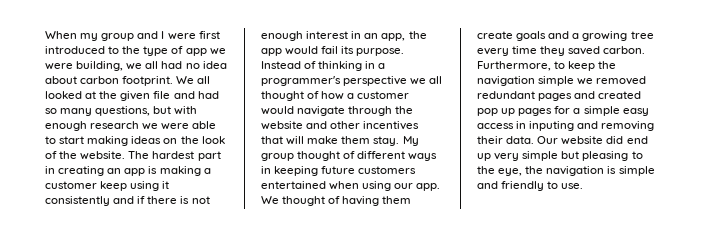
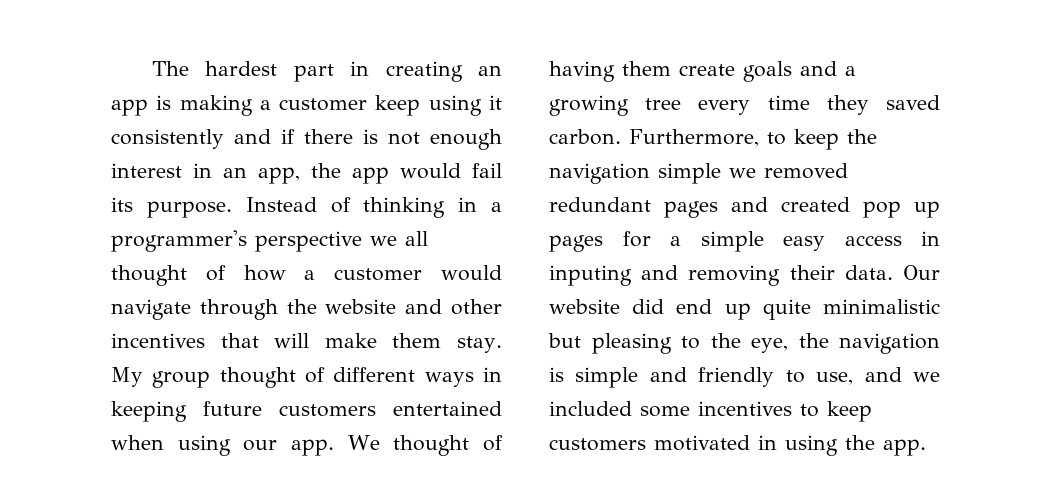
[45,31,220,41] [45,46,226,56] [45,61,227,71] [45,76,211,86] [45,91,219,101] [45,106,198,116] [45,121,217,131] [45,136,225,146] [45,151,126,160] When my group and I were first introduced to the type of app we were building, we all had no idea about carbon footprint. We all looked at the given file and had so many questions, but with enough research we were able to start making ideas on the look of the website. -> (152, 68) none
[494,151,559,161] very simple -> [762,299,940,320] quite minimalistic
[561,183,584,189] use. -> [816,367,940,385] [549,401,872,422] [549,435,926,456] use, and we included some incentives to keep customers motivated in using the app.

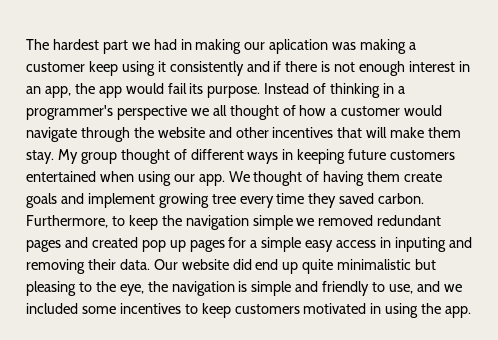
[350,61,502,82] [111,95,172,116] in creating an app is -> [131,39,357,54] we had in making our aplication was
[845,66,856,76] a -> [87,193,155,208] implement

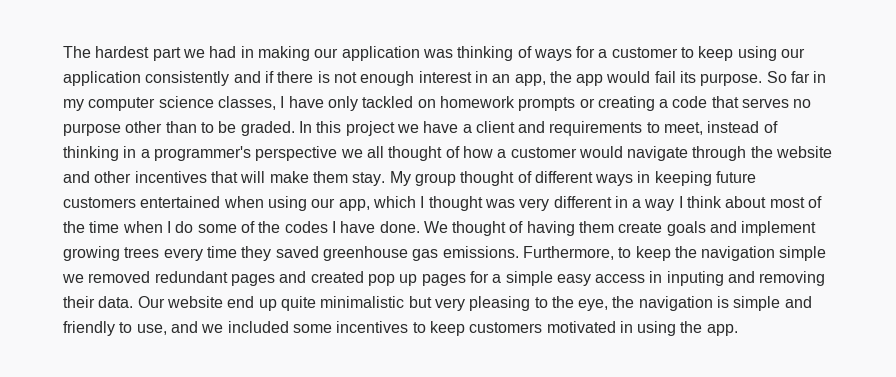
[269,39,417,54] [26,62,85,72] aplication was making a customer -> [341,46,695,61] application was thinking of ways for a customer to
[157,61,166,72] it -> [781,48,806,58] [63,71,141,86] our application
[264,83,310,94] Instead -> [766,71,827,83] [63,96,812,111] [63,121,760,136] So far in my computer science classes, I have only tackled on homework prompts or creating a code that serves no purpose other than to be graded. In this project we have a client and requirements to meet, instead
[198,174,225,186] app. -> [338,196,823,211] [63,221,420,233] app, which I thought was very different in a way I think about most of the time when I do some of the codes I have done.
[211,194,236,204] tree -> [124,247,160,258] trees
[378,193,425,204] carbon. -> [322,246,519,261] greenhouse gas emissions.
[232,259,252,270] did -> (223, 302) none
(437, 264) none -> [434,298,465,311] very

